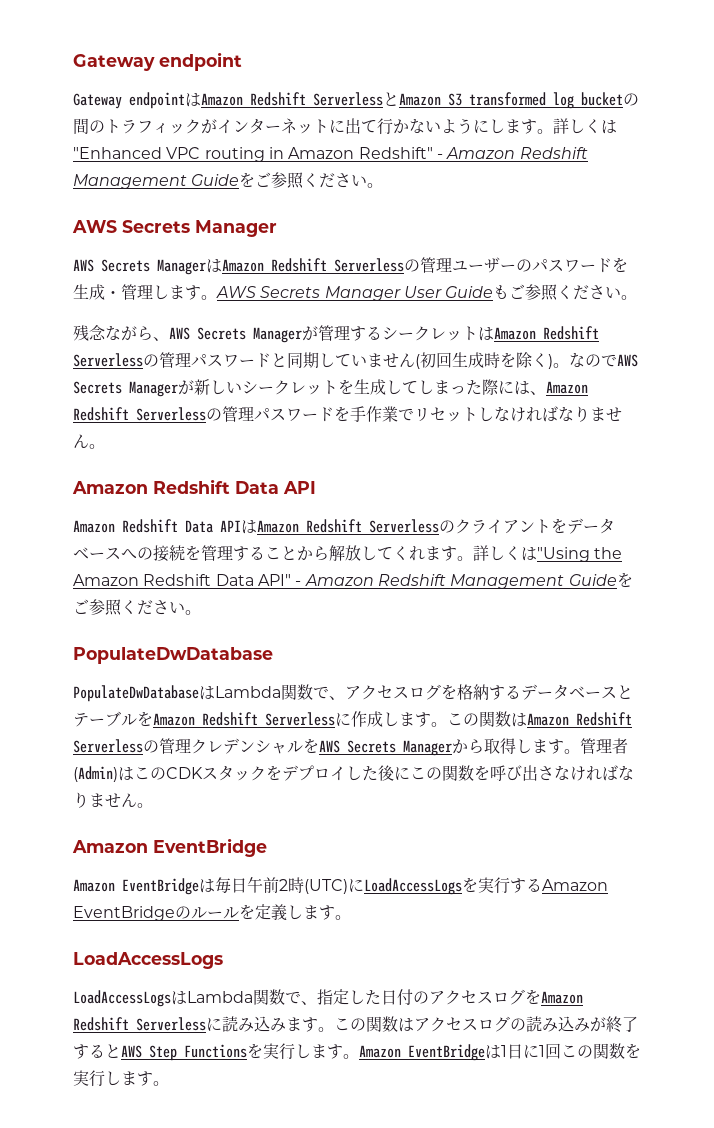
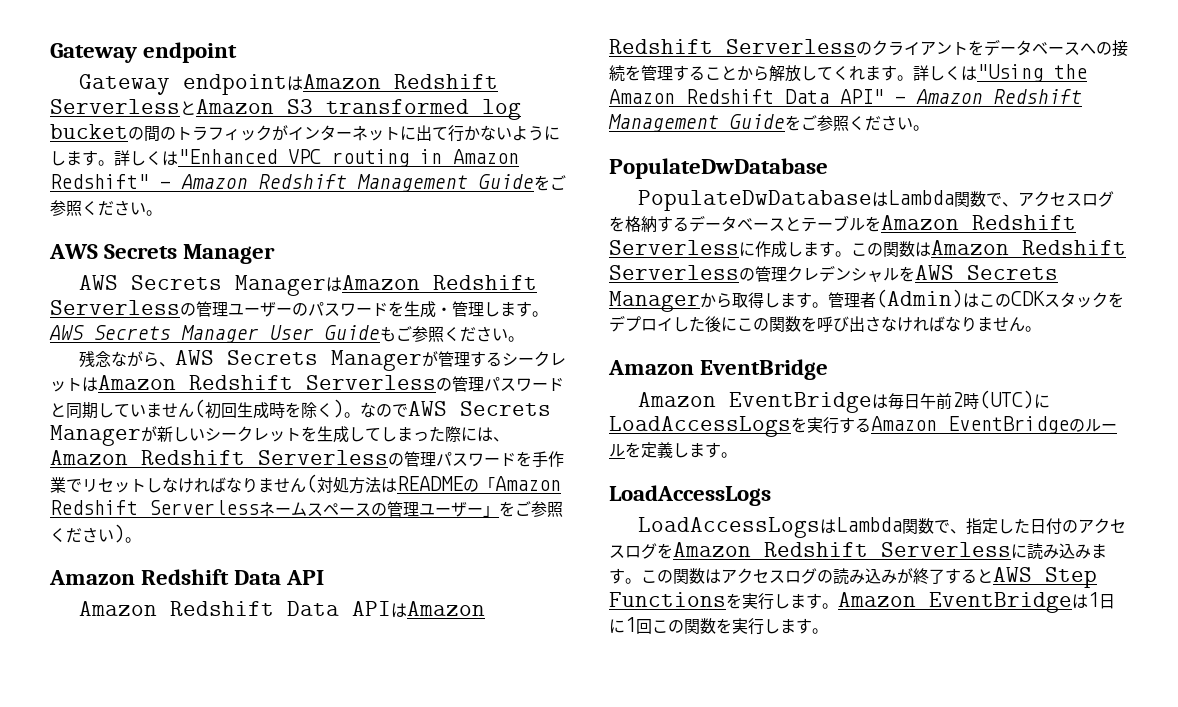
(89, 441) none -> [306,474,561,494] [50,500,563,517] [50,524,125,543] (対処方法はREADMEの「Amazon Redshift Serverlessネームスペースの管理ユーザー」をご参照ください)

